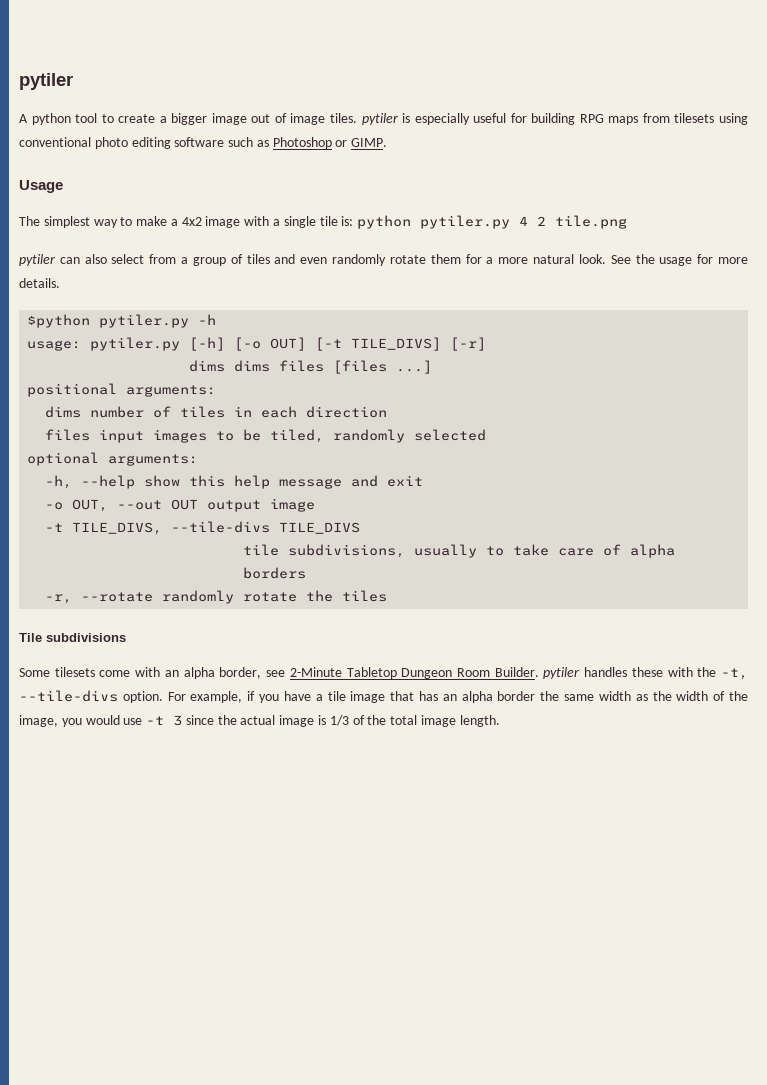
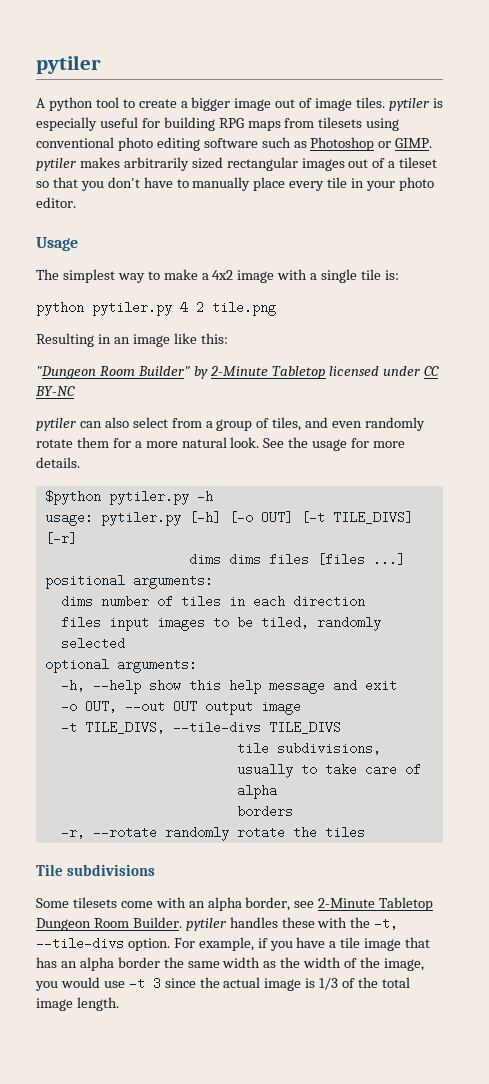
(388, 142) none -> [36,157,438,171] [36,177,434,191] [36,197,76,208] pytiler makes arbitrarily sized rectangular images out of a tileset so that you don't have to manually place every tile in your photo editor.
(354, 221) none -> (399, 275) //
(628, 222) none -> [36,333,228,347] [36,366,440,379] [35,386,75,396] // Resulting in an image like this: // "Dungeon Room Builder" by 2-Minute Tabletop licensed under CC BY-NC
[246,254,270,264] tiles -> [272,417,302,431] tiles,

